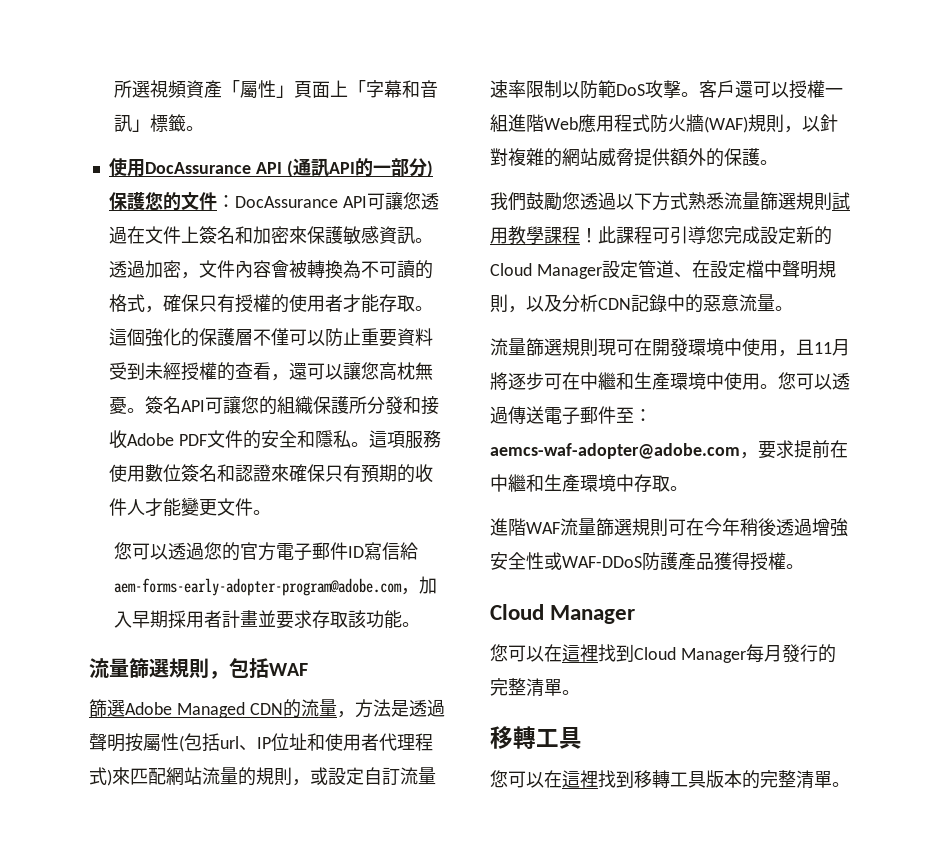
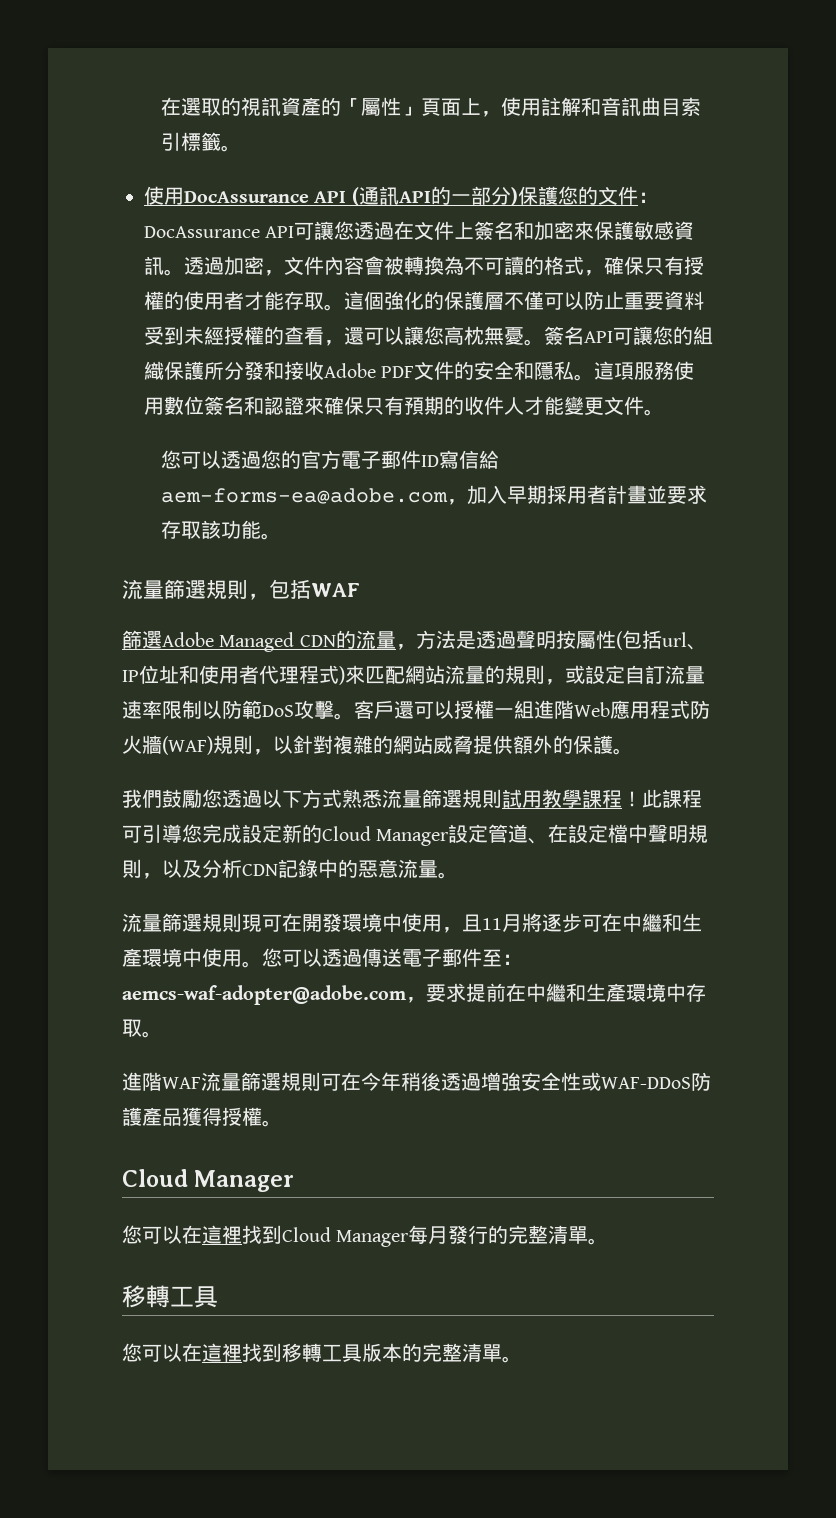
[113,80,438,98] [113,114,150,132] 所選視頻資產「屬性」頁面上「字幕和音訊」 -> [160,97,701,117] [160,132,181,151] 在選取的視訊資產的「屬性」頁面上，使用註解和音訊曲目索引
[113,578,402,596] aem-forms-early-adopter-program@adobe.com -> [160,488,448,504] aem-forms-ea@adobe.com

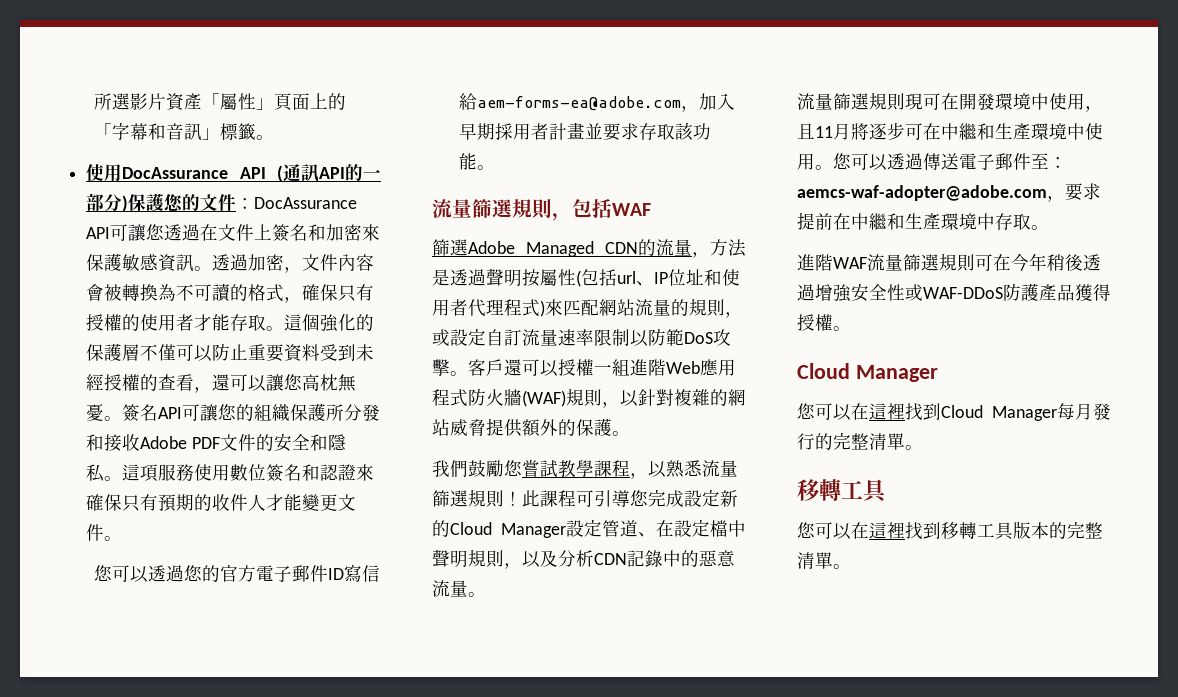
[160,97,701,117] [160,132,181,151] 在選取的視訊資產的「屬性」頁面上，使用註解和音訊曲目索引 -> [94,93,347,111] [94,122,221,141] 所選影片資產「屬性」頁面上的「字幕和音訊」
[222,789,342,808] 透過以下方式 -> [522,460,666,479] 嘗試教學課程，以
[502,789,622,808] 試用教學課程 -> (504, 499) none

